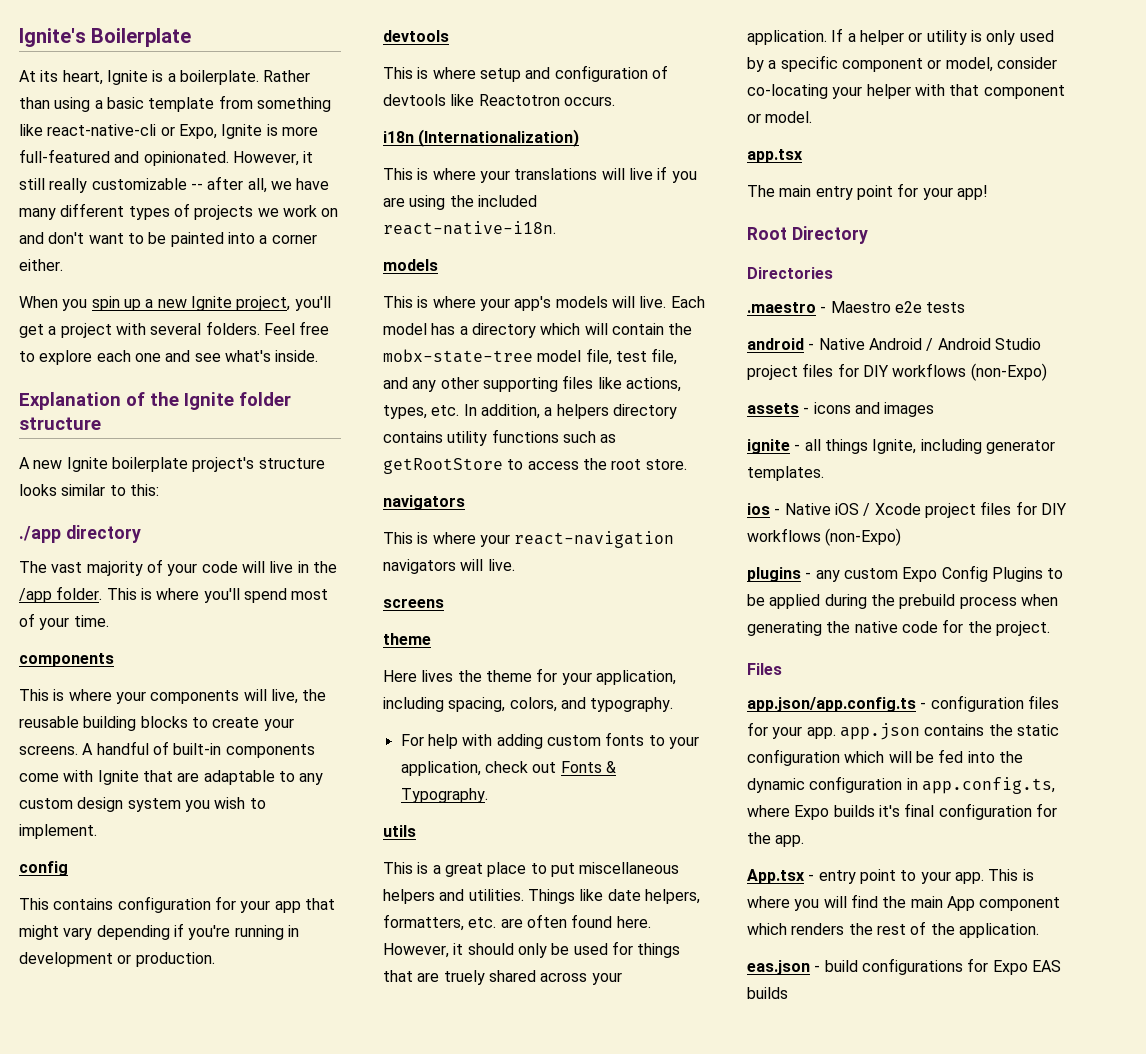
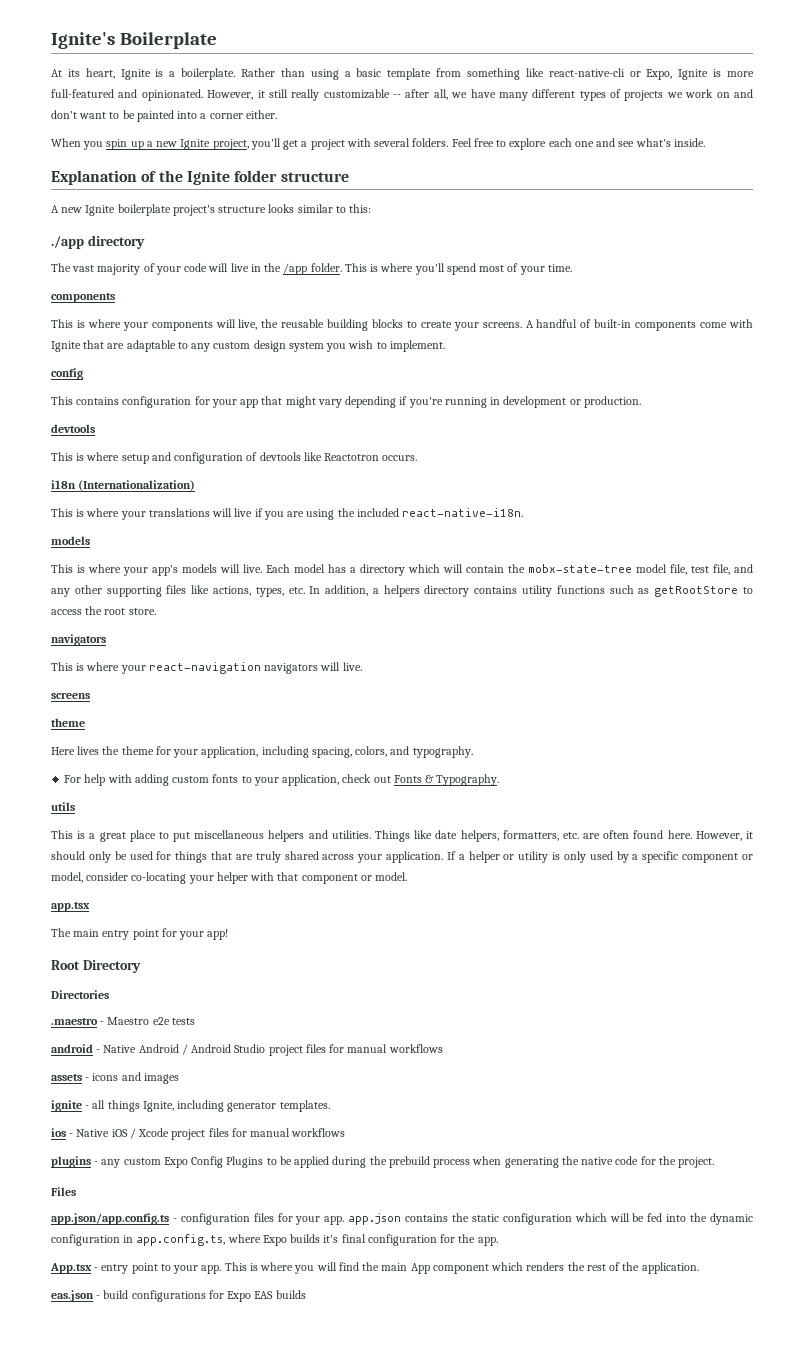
[443,970,485,985] truely -> [255,851,281,863] truly
[862,363,1047,381] DIY workflows (non-Expo) -> [347,1044,443,1053] manual workflows
[1040,503,1067,515] [747,528,902,546] DIY workflows (non-Expo) -> [250,1128,346,1137] manual workflows

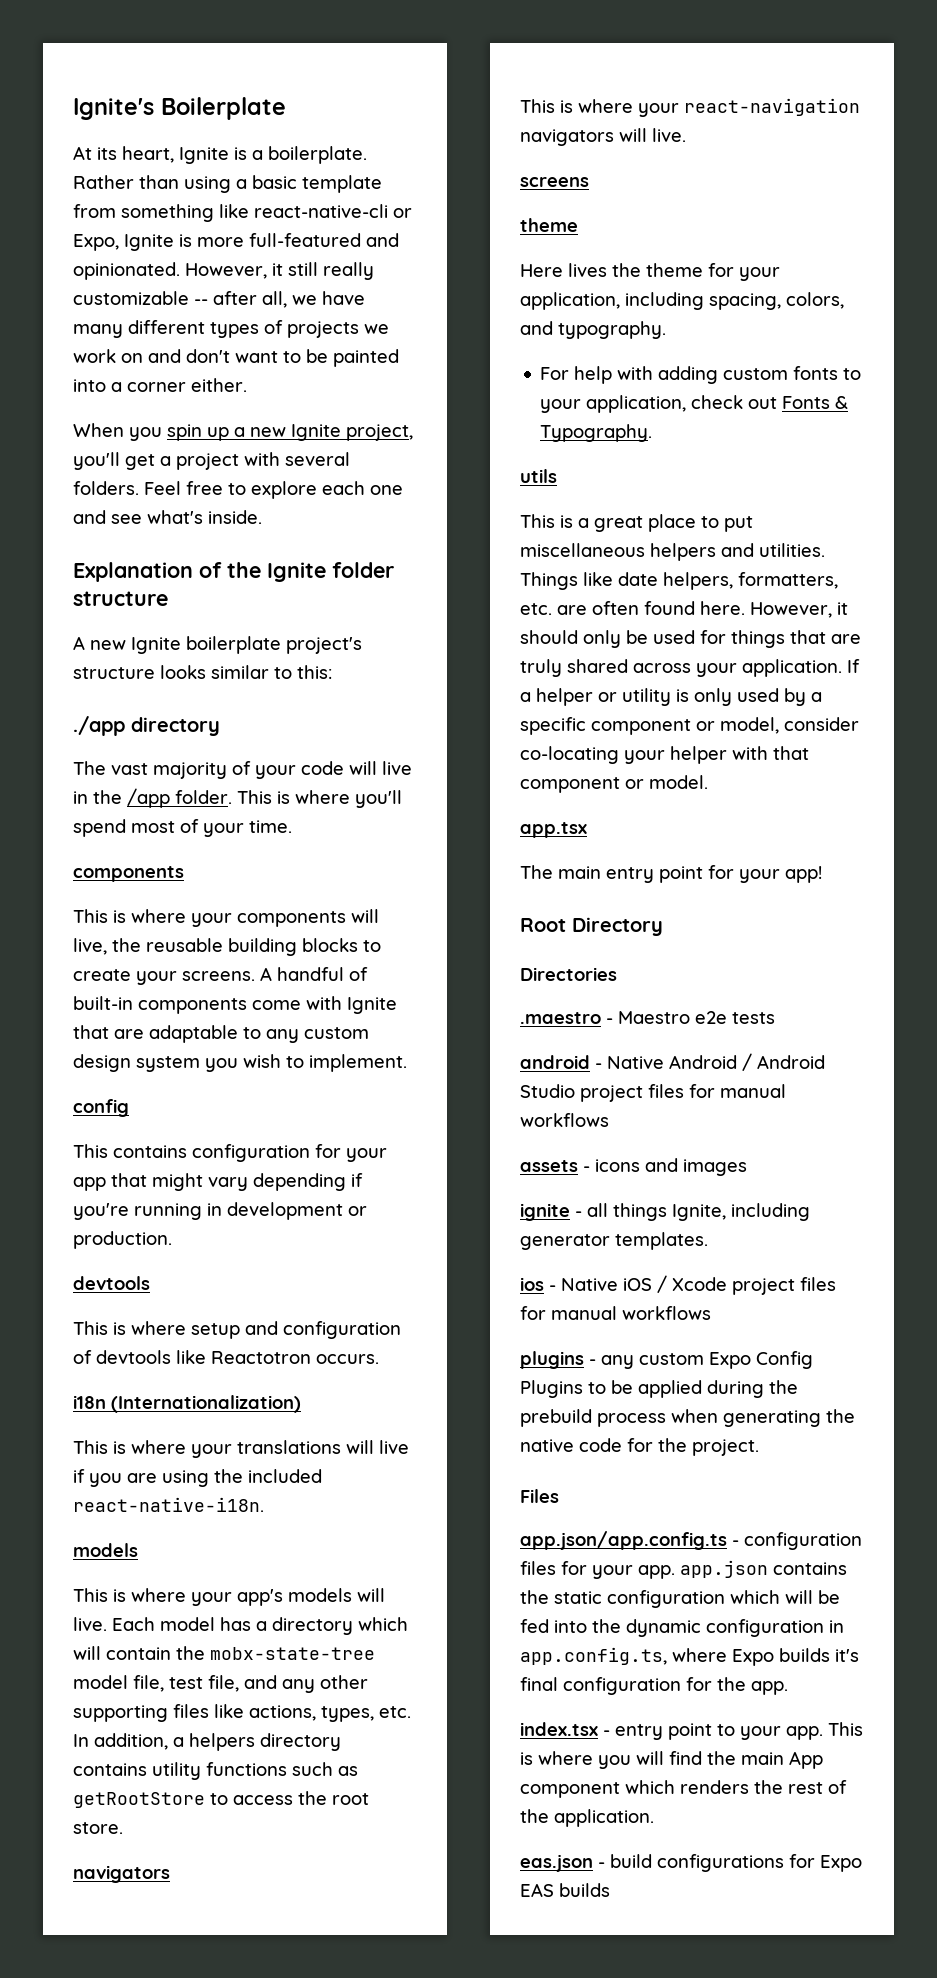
[50,1263,92,1274] App.tsx -> [520,1722,598,1736] index.tsx

